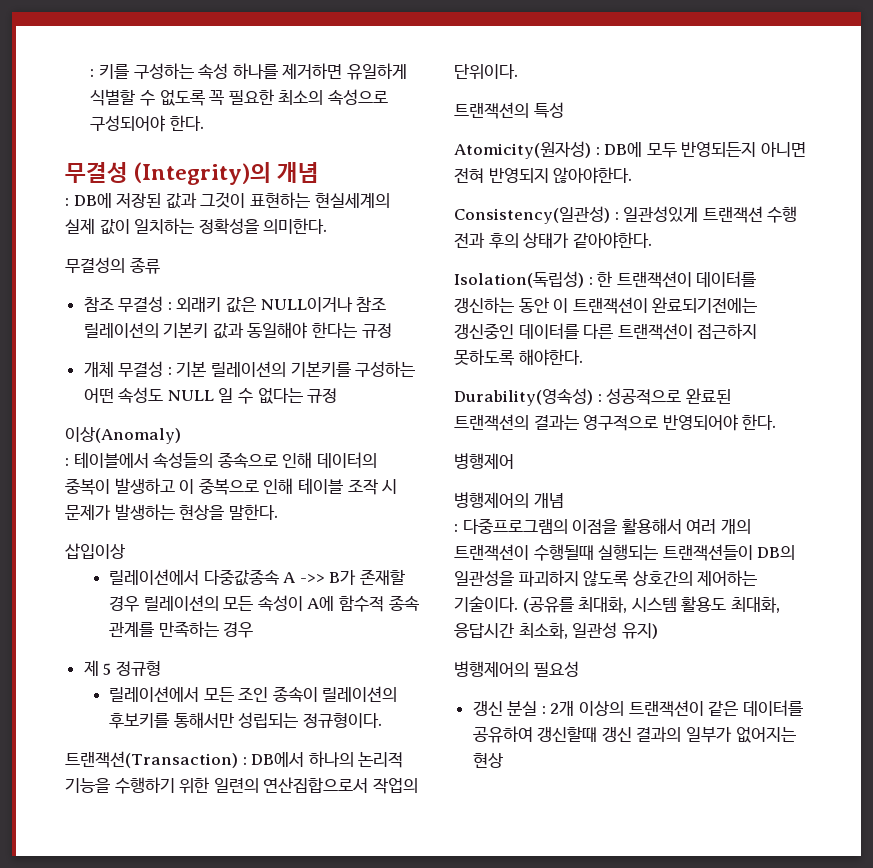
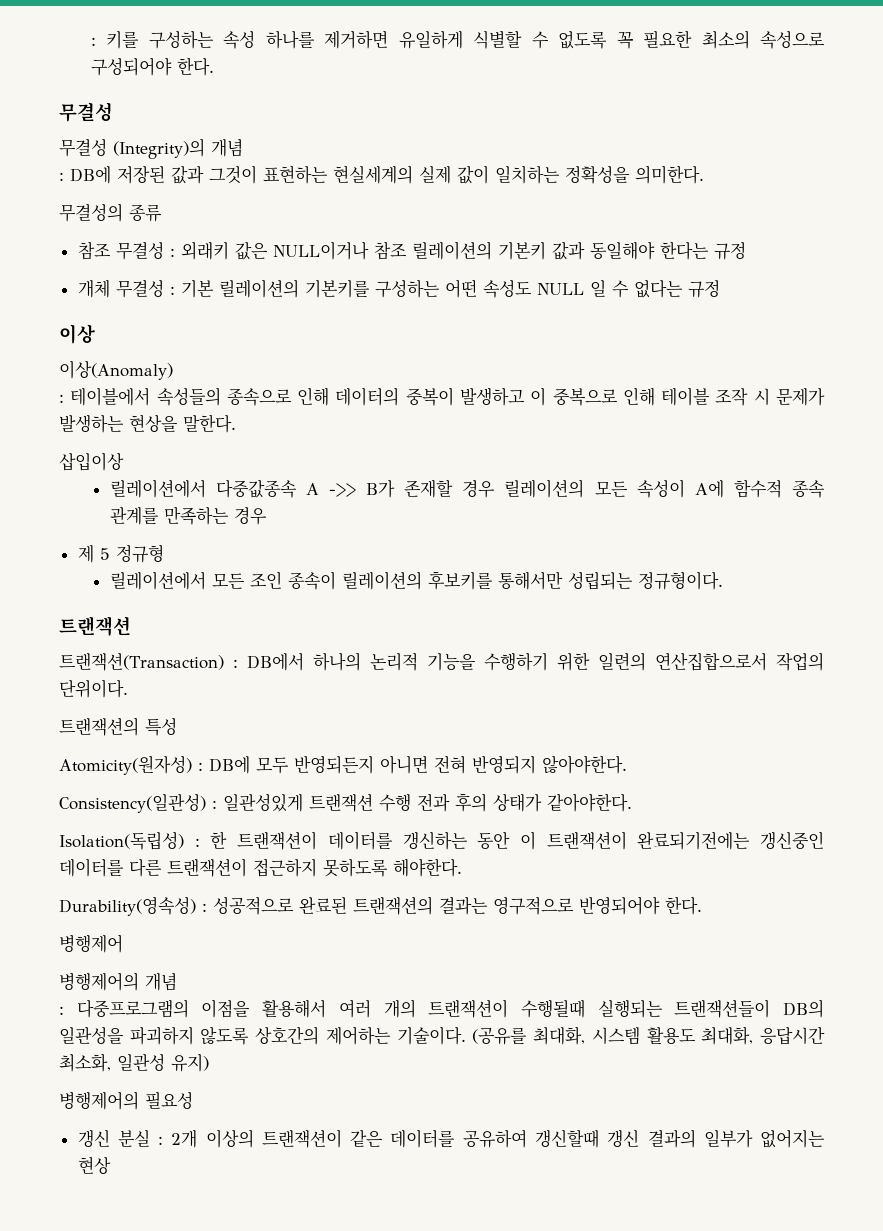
(128, 172) none -> [59,138,107,157] // 무결성
(338, 395) none -> [59,324,95,344] // 이상
(382, 720) none -> [59,616,131,636] // 트랜잭션

